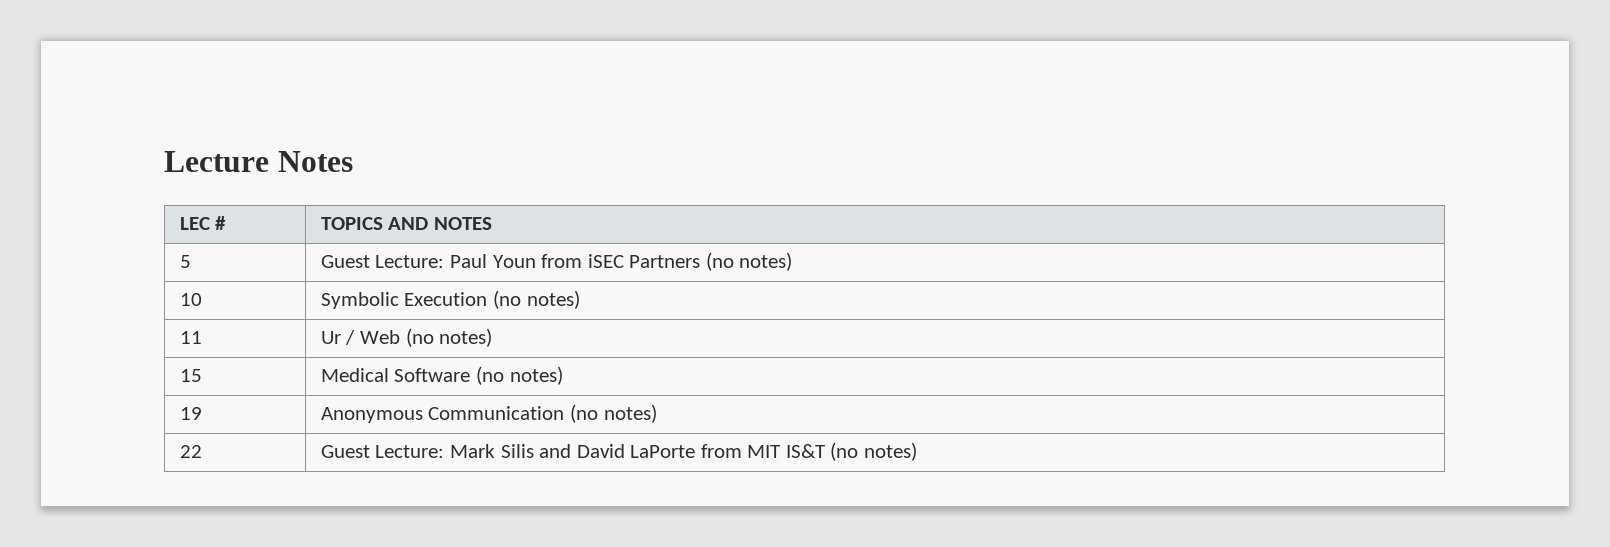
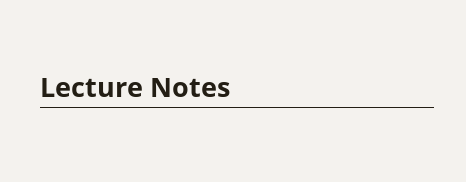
[179,216,227,230] [320,217,492,230] [179,255,191,268] [320,252,793,271] [179,293,202,306] [320,290,580,309] [179,331,202,344] [320,328,493,347] [179,369,202,382] [320,366,563,385] [179,407,202,420] [320,404,657,423] [179,445,202,458] [320,442,917,461] // LEC # | TOPICS AND NOTES // 5 | Guest Lecture: Paul Youn from iSEC Partners (no notes) // 10 | Symbolic Execution (no notes) // 11 | Ur / Web (no notes) // 15 | Medical Software (no notes) // 19 | Anonymous Communication (no notes) // 22 | Guest Lecture: Mark Silis and David LaPorte from MIT IS&T (no notes) -> (231, 87) none

